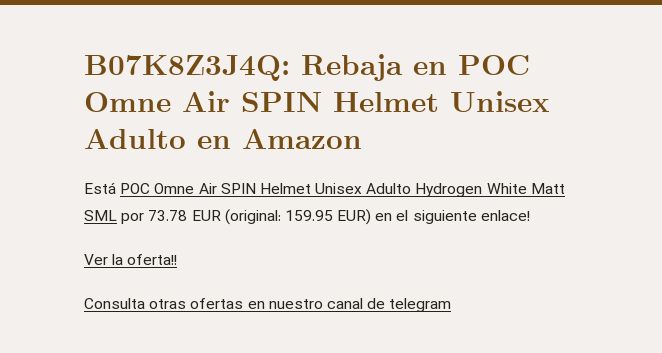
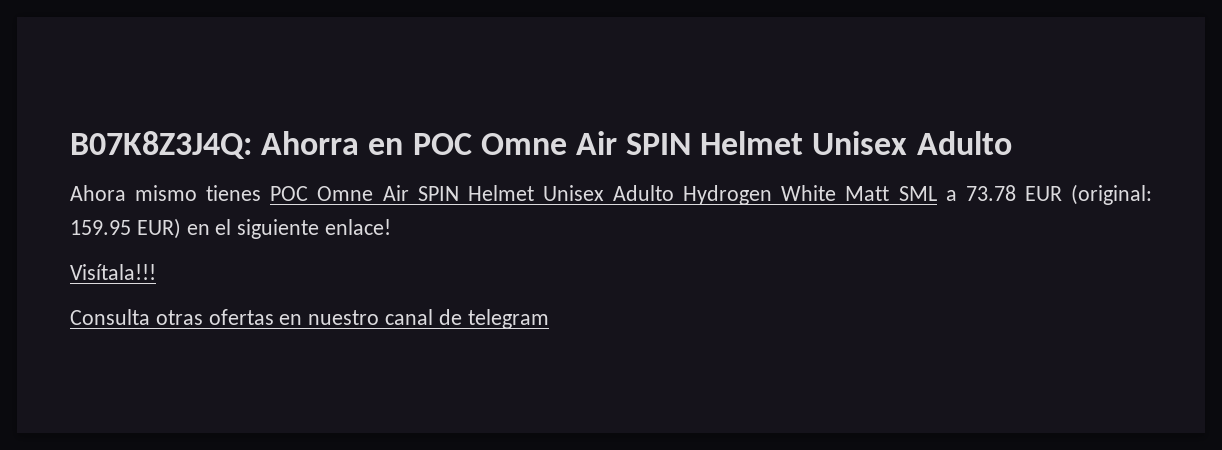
[301,54,403,81] Rebaja -> [261,131,360,155] Ahorra
[197,129,362,149] [84,182,116,194] en Amazon // Está -> [70,185,262,201] // Ahora mismo tienes
[121,213,145,224] por -> [945,190,957,201] a
[84,254,178,265] Ver la oferta!! -> [70,264,156,280] Visítala!!!

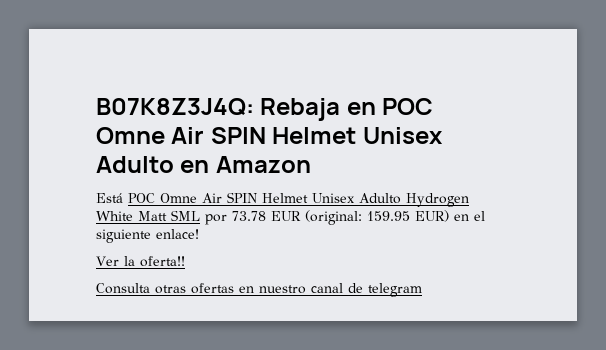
[261,131,360,155] Ahorra -> [260,98,341,121] Rebaja
[70,185,262,201] // Ahora mismo tienes -> [180,156,311,173] [96,193,123,203] en Amazon // Está
[945,190,957,201] a -> [205,214,227,225] por
[70,264,156,280] Visítala!!! -> [96,256,185,267] Ver la oferta!!

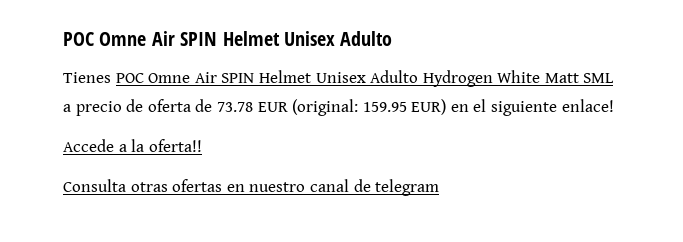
[96,98,434,121] [96,127,443,144] [96,156,311,173] [96,193,123,203] B07K8Z3J4Q: Rebaja en POC Omne Air SPIN Helmet Unisex Adulto en Amazon // Está -> [63,31,393,46] [63,72,111,83] POC Omne Air SPIN Helmet Unisex Adulto // Tienes
[205,214,227,225] por -> [63,99,213,116] a precio de oferta de
[96,256,119,266] Ver -> [63,139,127,152] Accede a

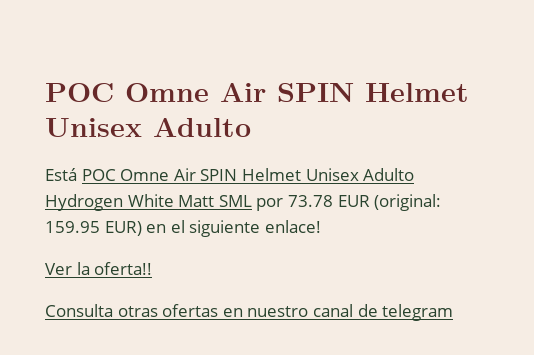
[63,72,111,83] Tienes -> [45,168,77,181] Está
[63,99,213,116] a precio de oferta de -> [256,198,284,211] por
[63,139,127,152] Accede a -> [45,263,72,275] Ver

